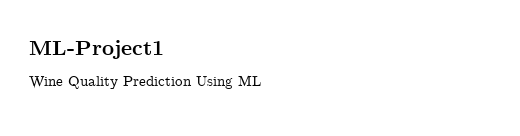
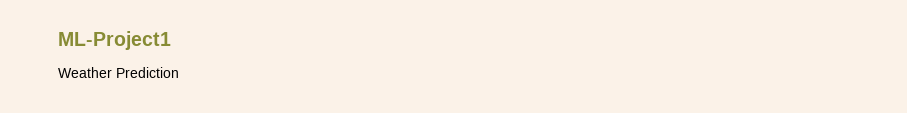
[29,75,261,89] Wine Quality Prediction Using ML -> [58,67,179,78] Weather Prediction

